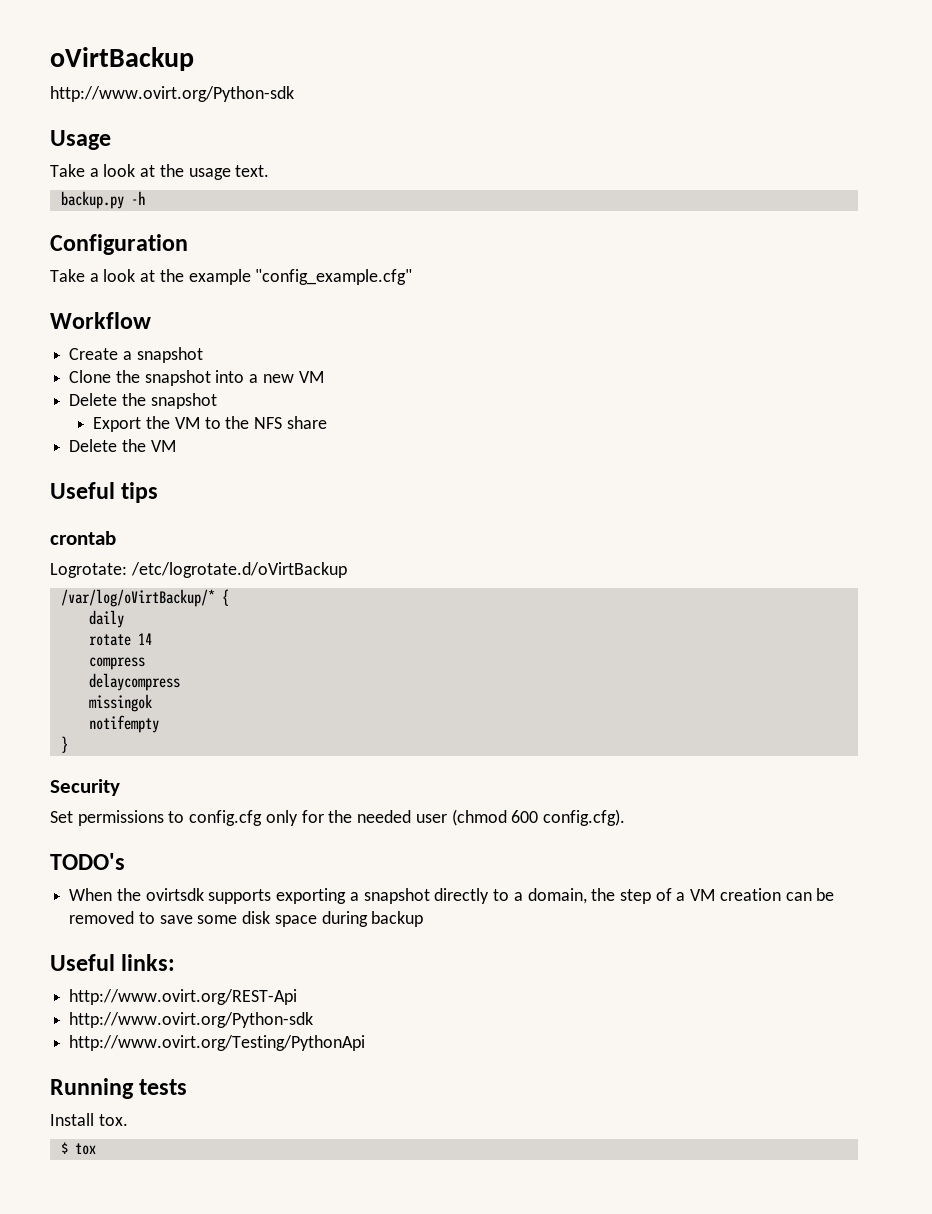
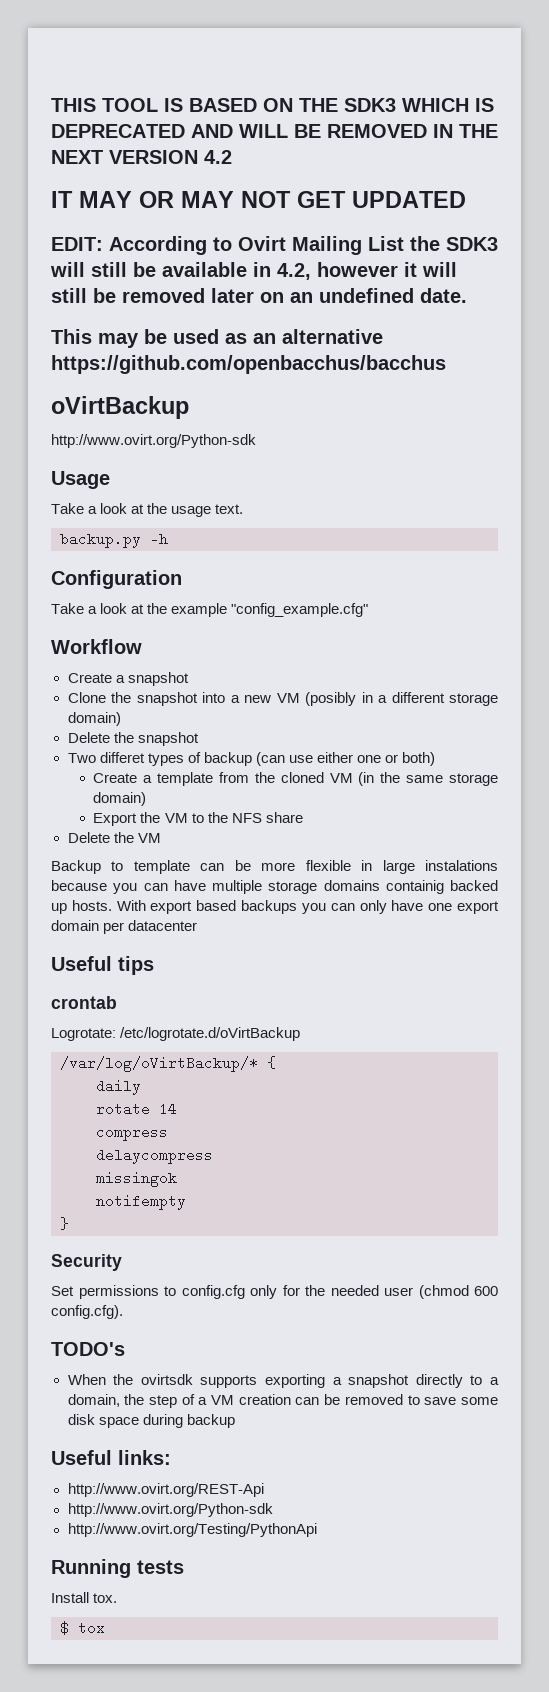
(50, 59) none -> [51,98,494,112] [51,124,498,138] [51,150,232,164] [51,191,466,208] [51,236,498,255] [50,262,457,280] [51,288,467,303] [51,329,383,348] [51,355,446,374] THIS TOOL IS BASED ON THE SDK3 WHICH IS DEPRECATED AND WILL BE REMOVED IN THE NEXT VERSION 4.2 // IT MAY OR MAY NOT GET UPDATED // EDIT: According to Ovirt Mailing List the SDK3 will still be available in 4.2, however it will still be removed later on an undefined date. // This may be used as an alternative https://github.com/openbacchus/bacchus //
[69,393,217,409] // Delete the snapshot -> [305,692,498,706] [67,712,121,726] [67,732,199,746] [67,752,436,766] [93,772,499,786] [93,792,147,806] (posibly in a different storage domain) // Delete the snapshot // Two differet types of backup (can use either one or both) // Create a template from the cloned VM (in the same storage domain)
(176, 446) none -> [51,860,499,874] [51,880,498,894] [51,900,499,914] [51,920,198,934] // Backup to template can be more flexible in large instalations because you can have multiple storage domains containig backed up hosts. With export based backups you can only have one export domain per datacenter

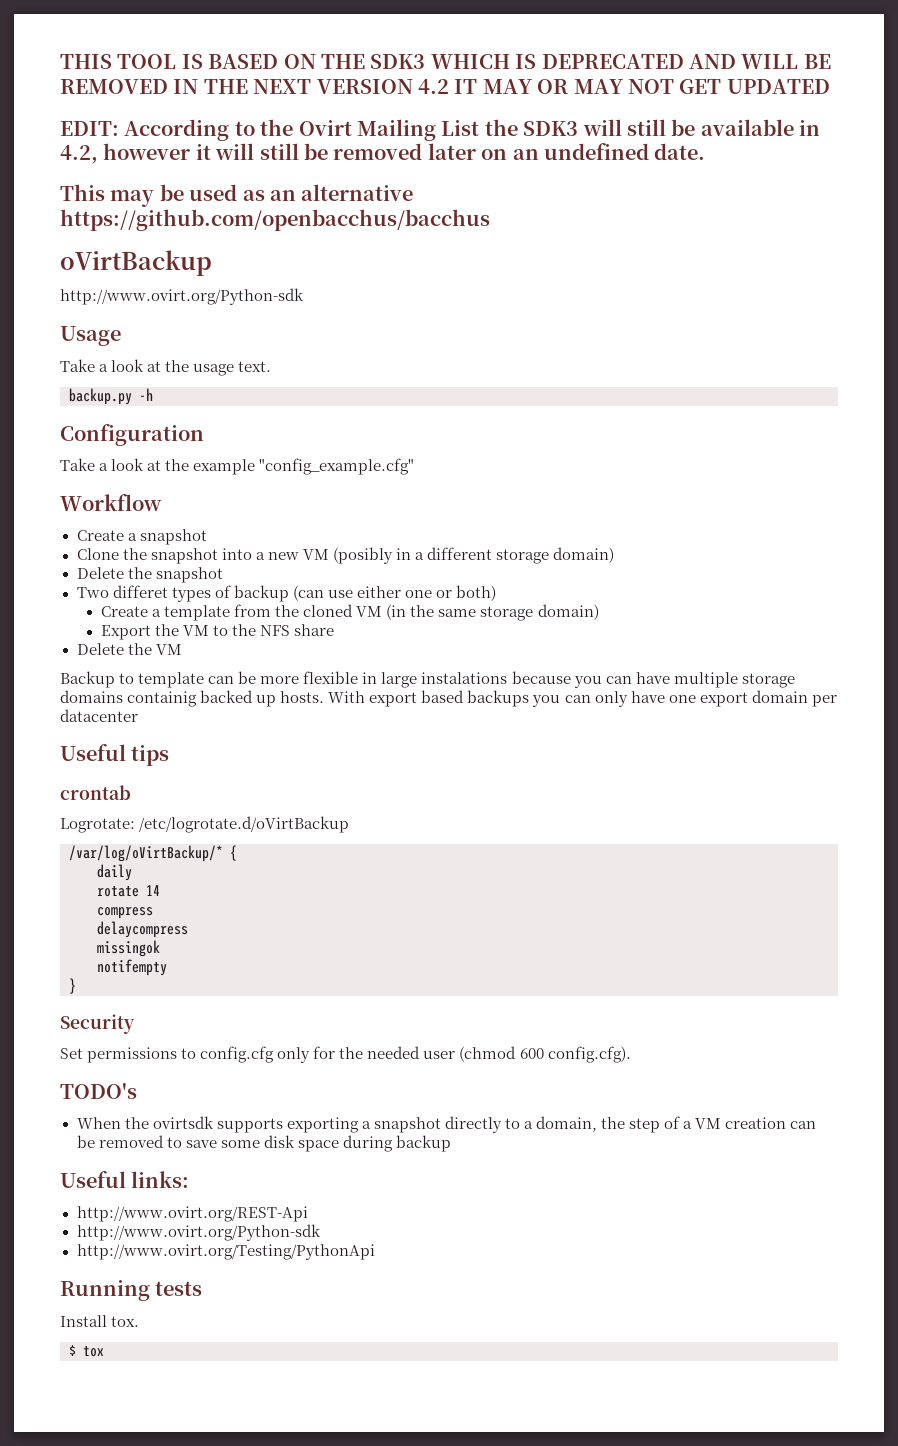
(232, 157) // -> (449, 86) none
(232, 244) none -> [260,119,294,136] the

